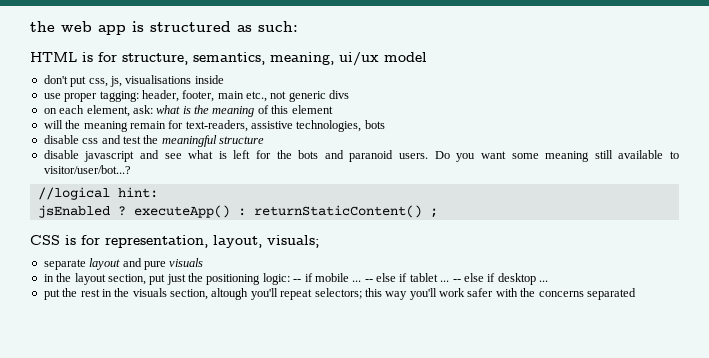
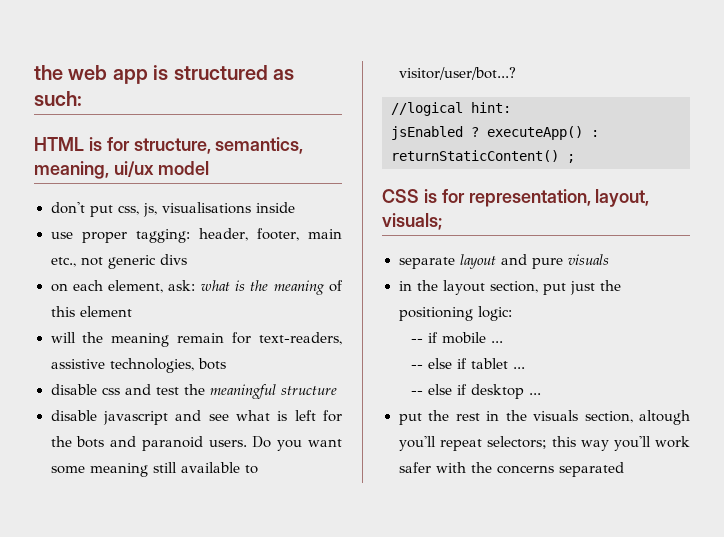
(290, 279) none -> (512, 313) //
(362, 281) none -> (504, 342) //
(450, 281) none -> (526, 368) //

